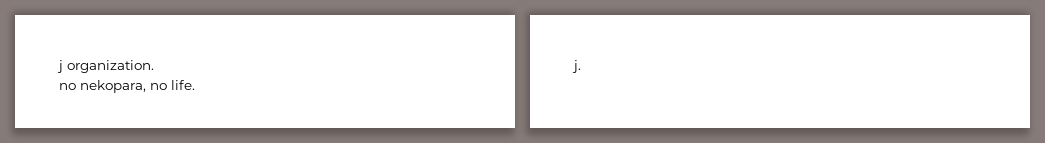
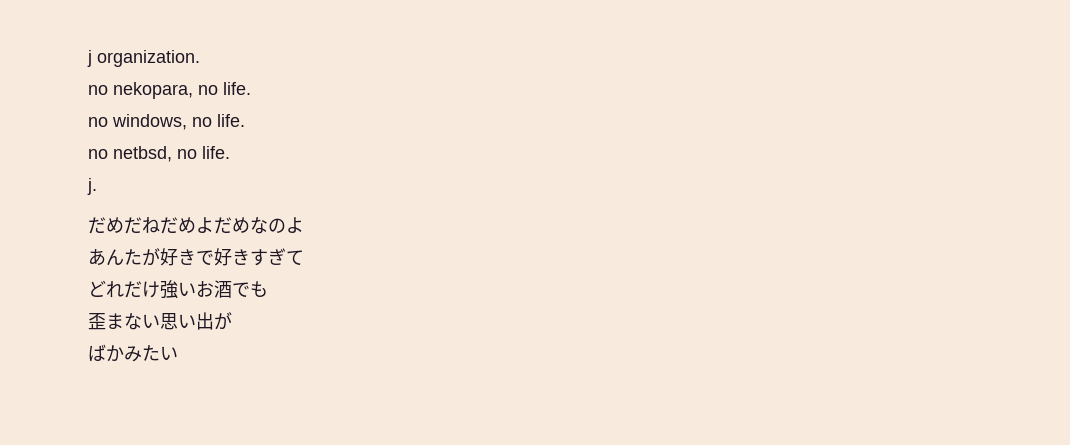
[572,60,581,73] j. -> [88,114,245,130] [88,146,230,162] [87,178,97,195] [88,217,304,234] [88,248,304,266] [88,280,268,299] [88,312,232,330] [88,344,178,362] no windows, no life. // no netbsd, no life. // j. // だめだねだめよだめなのよ // あんたが好きで好きすぎて // どれだけ強いお酒でも // 歪まない思い出が // ばかみたい

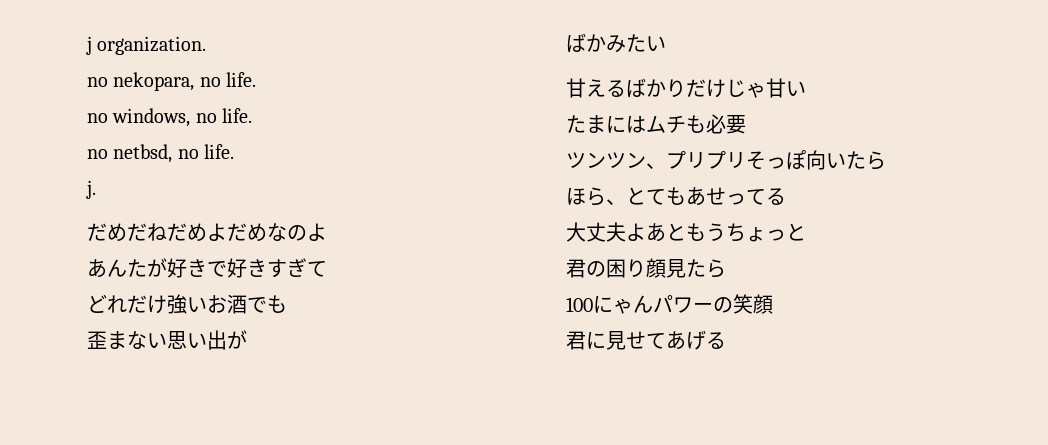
(178, 353) none -> [566,78,806,98] [566,114,746,134] [566,150,886,170] [566,187,786,206] [566,222,806,242] [566,258,726,278] [566,294,773,314] [566,330,726,350] // 甘えるばかりだけじゃ甘い // たまにはムチも必要 // ツンツン、プリプリそっぽ向いたら // ほら、とてもあせってる // 大丈夫よあともうちょっと // 君の困り顔見たら // 100にゃんパワーの笑顔 // 君に見せてあげる

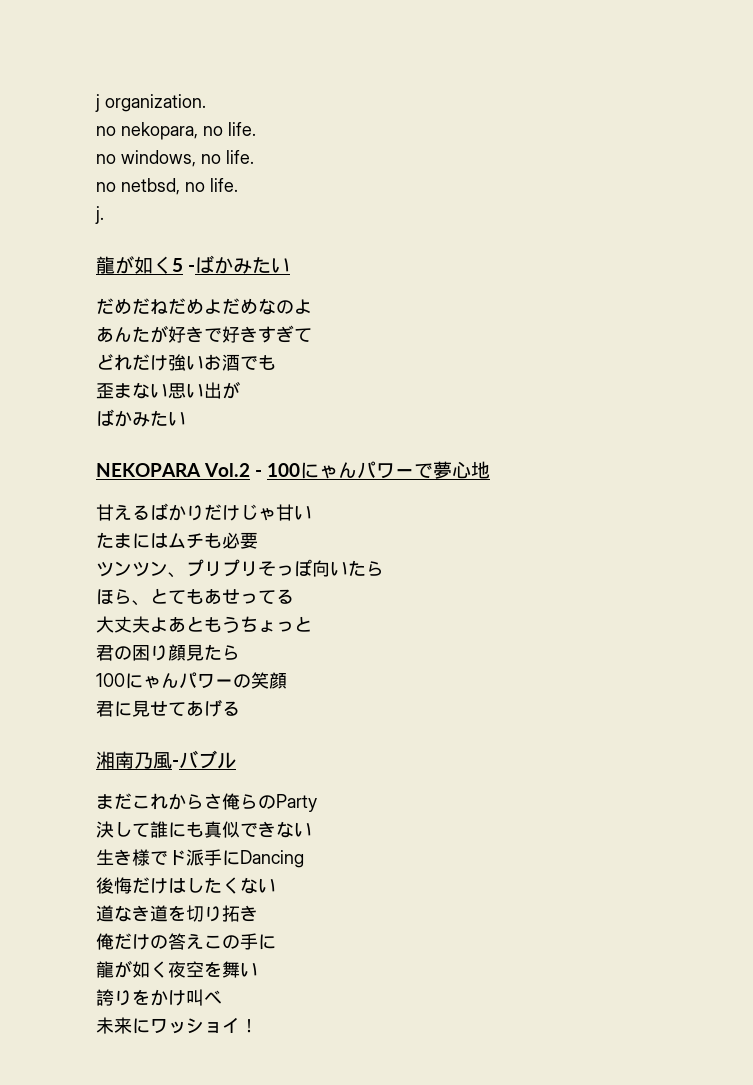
(96, 189) none -> [96,255,291,274] // 龍が如く5 -ばかみたい
(666, 43) none -> [96,461,491,479] // NEKOPARA Vol.2 - 100にゃんパワーで夢心地
(726, 340) none -> [96,750,236,769] [96,793,317,812] [96,821,312,838] [96,849,304,868] [96,877,276,894] [96,905,258,922] [96,933,276,950] [96,960,258,978] [96,989,222,1006] [96,1017,258,1034] // 湘南乃風-バブル // まだこれからさ俺らのParty // 決して誰にも真似できない // 生き様でド派手にDancing // 後悔だけはしたくない // 道なき道を切り拓き // 俺だけの答えこの手に // 龍が如く夜空を舞い // 誇りをかけ叫べ // 未来にワッショイ！

